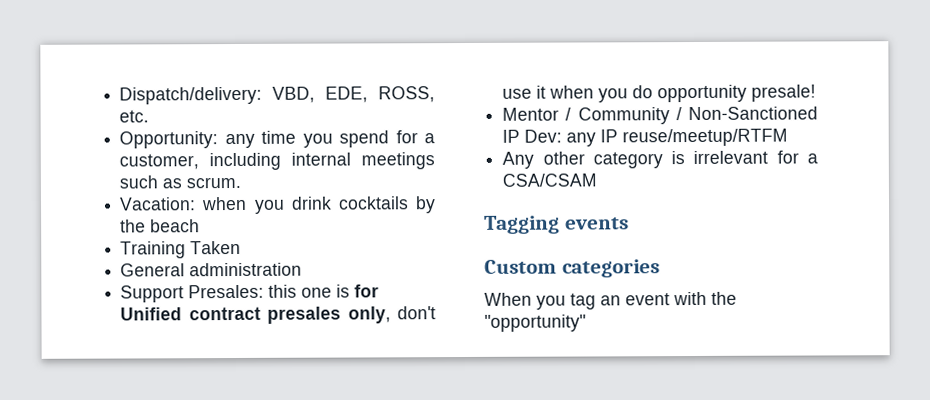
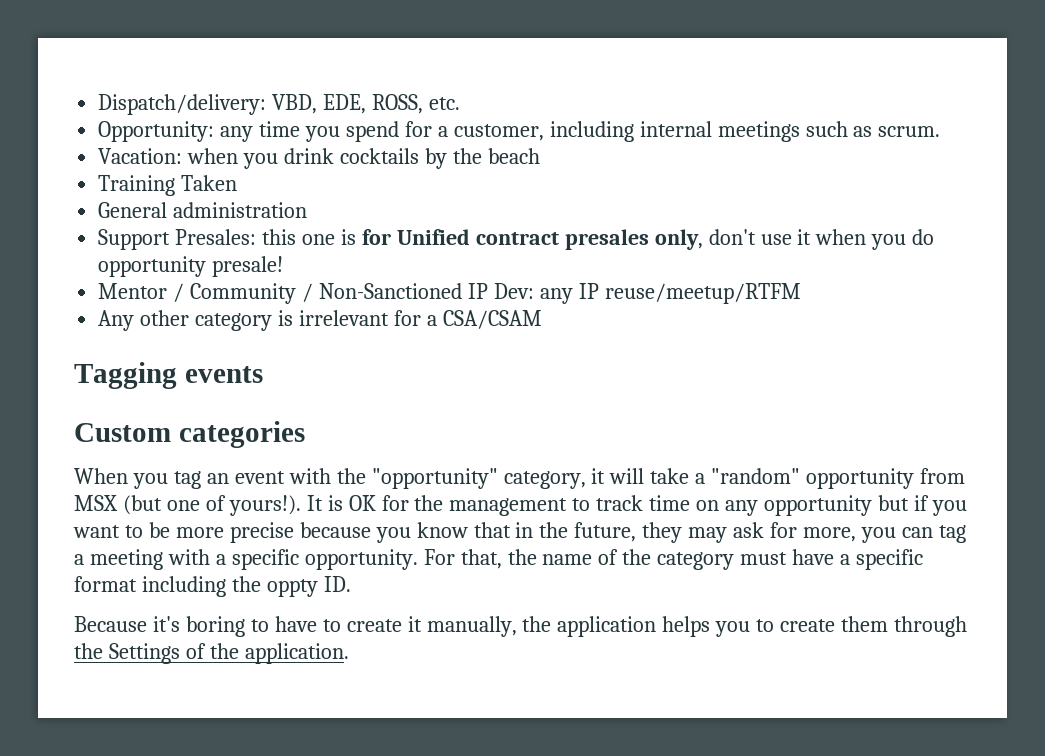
(586, 323) none -> [503,468,966,489] [74,495,967,516] [73,522,966,543] [74,549,924,570] [74,576,351,597] [74,616,968,637] [74,643,349,664] category, it will take a "random" opportunity from MSX (but one of yours!). It is OK for the management to track time on any opportunity but if you want to be more precise because you know that in the future, they may ask for more, you can tag a meeting with a specific opportunity. For that, the name of the category must have a specific format including the oppty ID. // Because it's boring to have to create it manually, the application helps you to create them through the Settings of the application.

